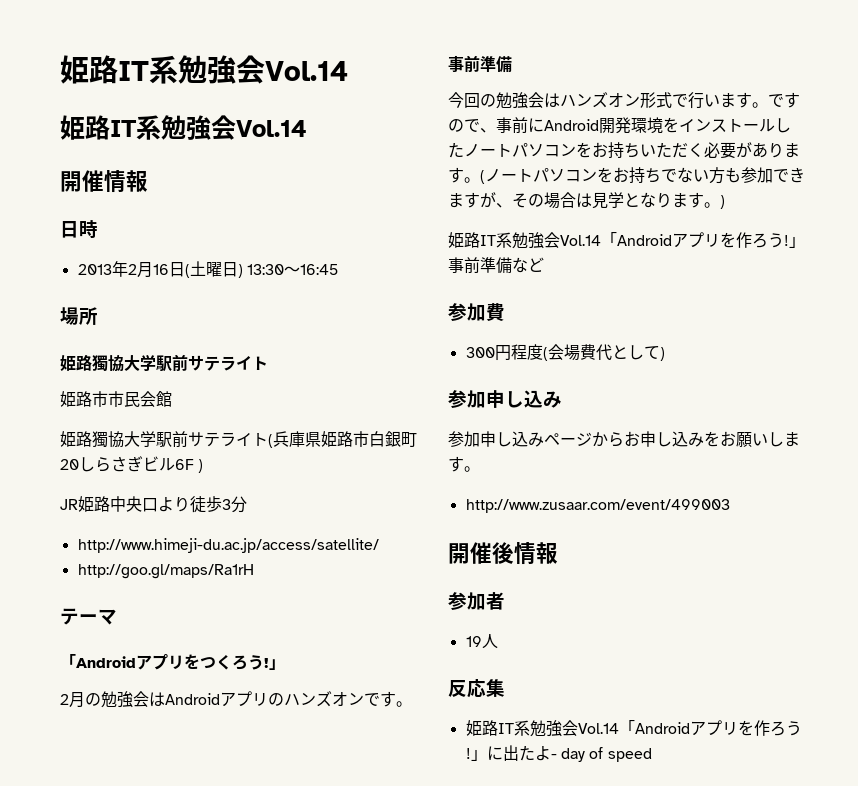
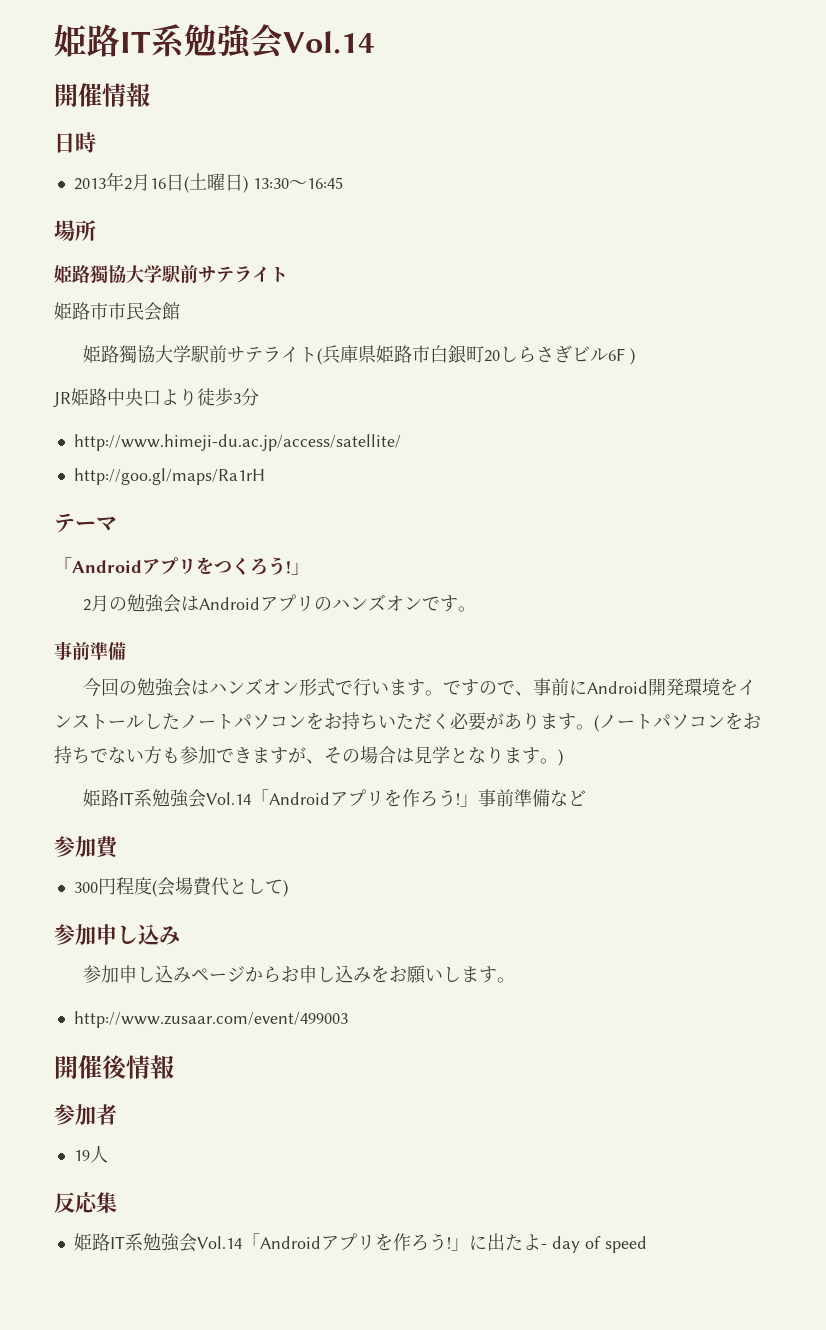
[60,55,348,84] [60,115,307,140] 姫路IT系勉強会Vol.14 // 姫路IT系勉強会Vol.14 -> [54,24,375,59] 姫路IT系勉強会Vol.14

